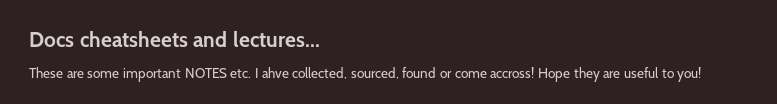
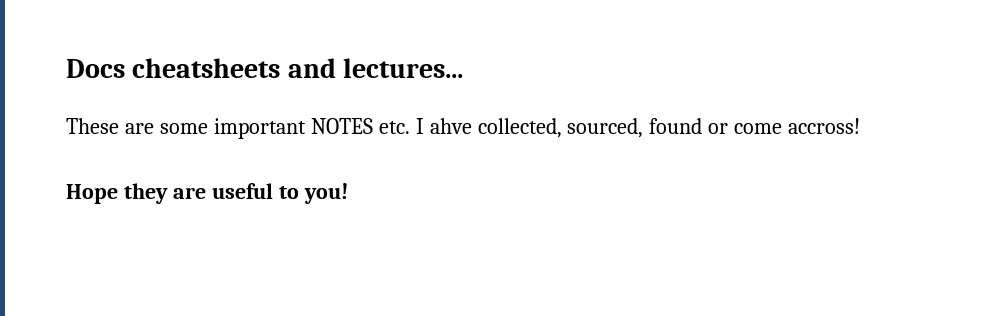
(535, 72) none -> (861, 126) //

